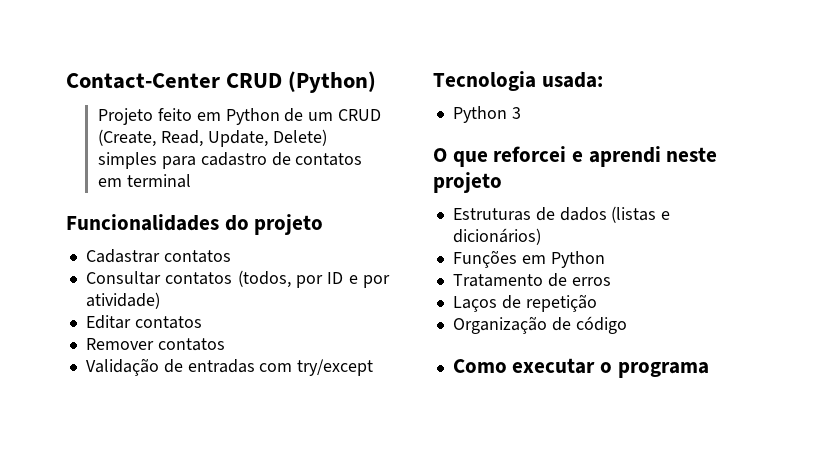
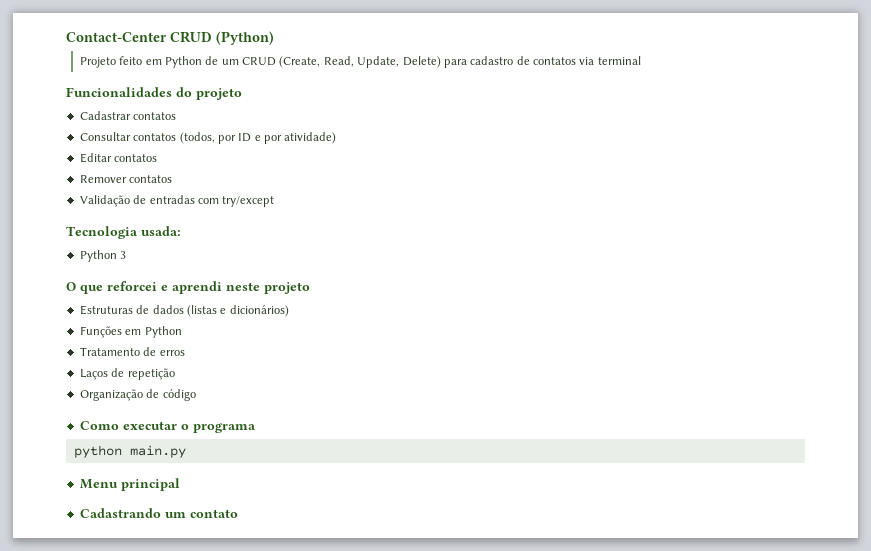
[98,152,158,169] simples -> (441, 62) none
[98,178,123,187] em -> [579,57,595,65] via
(709, 370) none -> [73,445,186,458] [79,478,180,491] [79,508,238,518] // python main.py // Menu principal // Cadastrando um contato

